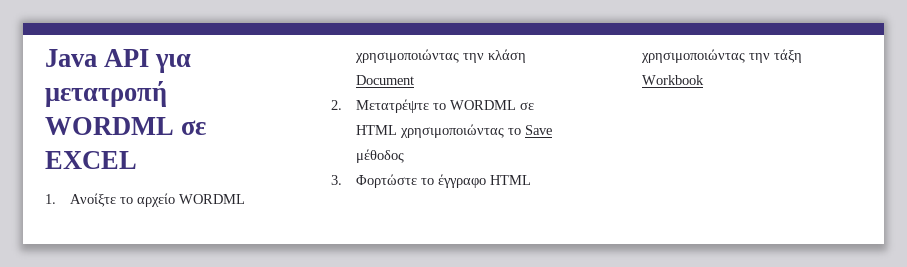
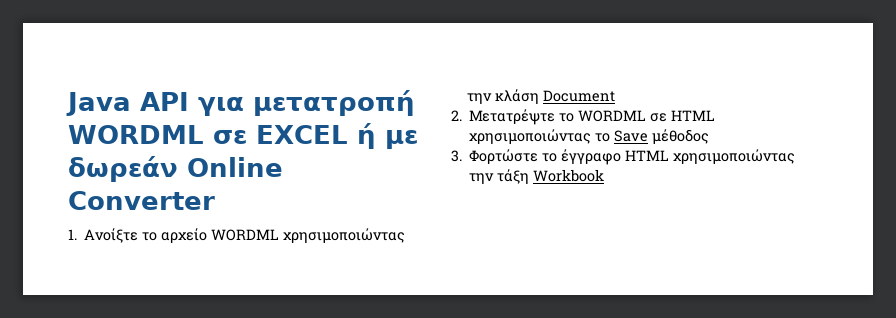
(137, 160) none -> [356,123,418,149] [68,156,283,182] [68,191,215,210] ή με δωρεάν Online Converter

